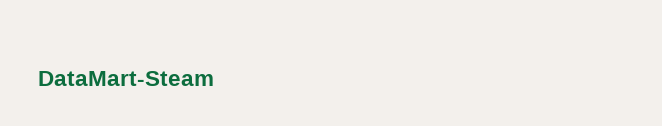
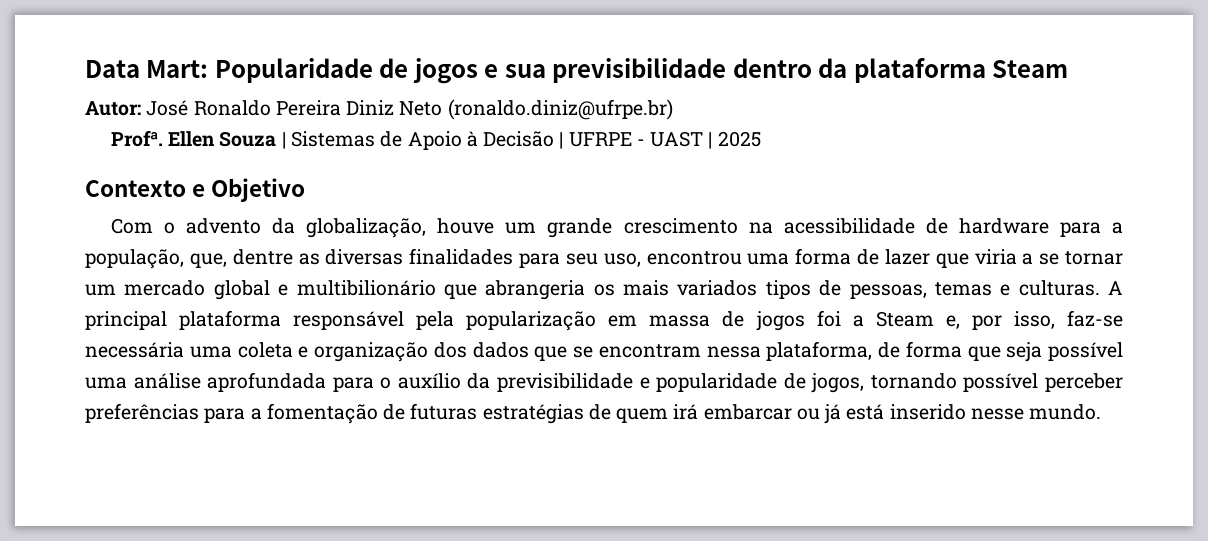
[38,71,214,86] DataMart-Steam -> [85,58,1069,84] [85,99,673,120] [110,130,761,150] [85,178,306,202] [110,218,1124,238] [85,248,1124,269] [85,280,1123,300] [85,310,1124,331] [85,341,1123,362] [85,372,1123,393] [85,403,1102,424] Data Mart: Popularidade de jogos e sua previsibilidade dentro da plataforma Steam // Autor: José Ronaldo Pereira Diniz Neto (ronaldo.diniz@ufrpe.br) // Profª. Ellen Souza | Sistemas de Apoio à Decisão | UFRPE - UAST | 2025 // Contexto e Objetivo // Com o advento da globalização, houve um grande crescimento na acessibilidade de hardware para a população, que, dentre as diversas finalidades para seu uso, encontrou uma forma de lazer que viria a se tornar um mercado global e multibilionário que abrangeria os mais variados tipos de pessoas, temas e culturas. A principal plataforma responsável pela popularização em massa de jogos foi a Steam e, por isso, faz-se necessária uma coleta e organização dos dados que se encontram nessa plataforma, de forma que seja possível uma análise aprofundada para o auxílio da previsibilidade e popularidade de jogos, tornando possível perceber preferências para a fomentação de futuras estratégias de quem irá embarcar ou já está inserido nesse mundo.

